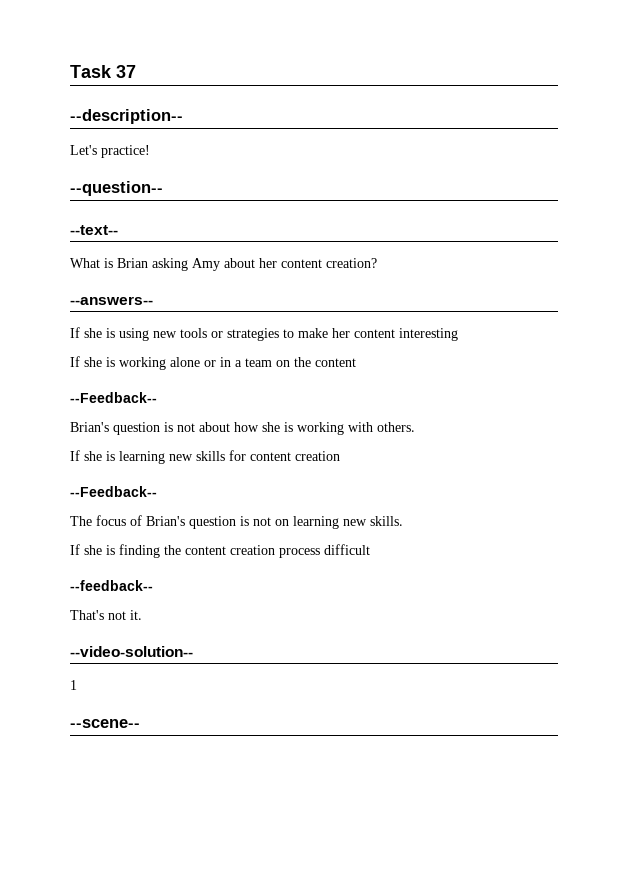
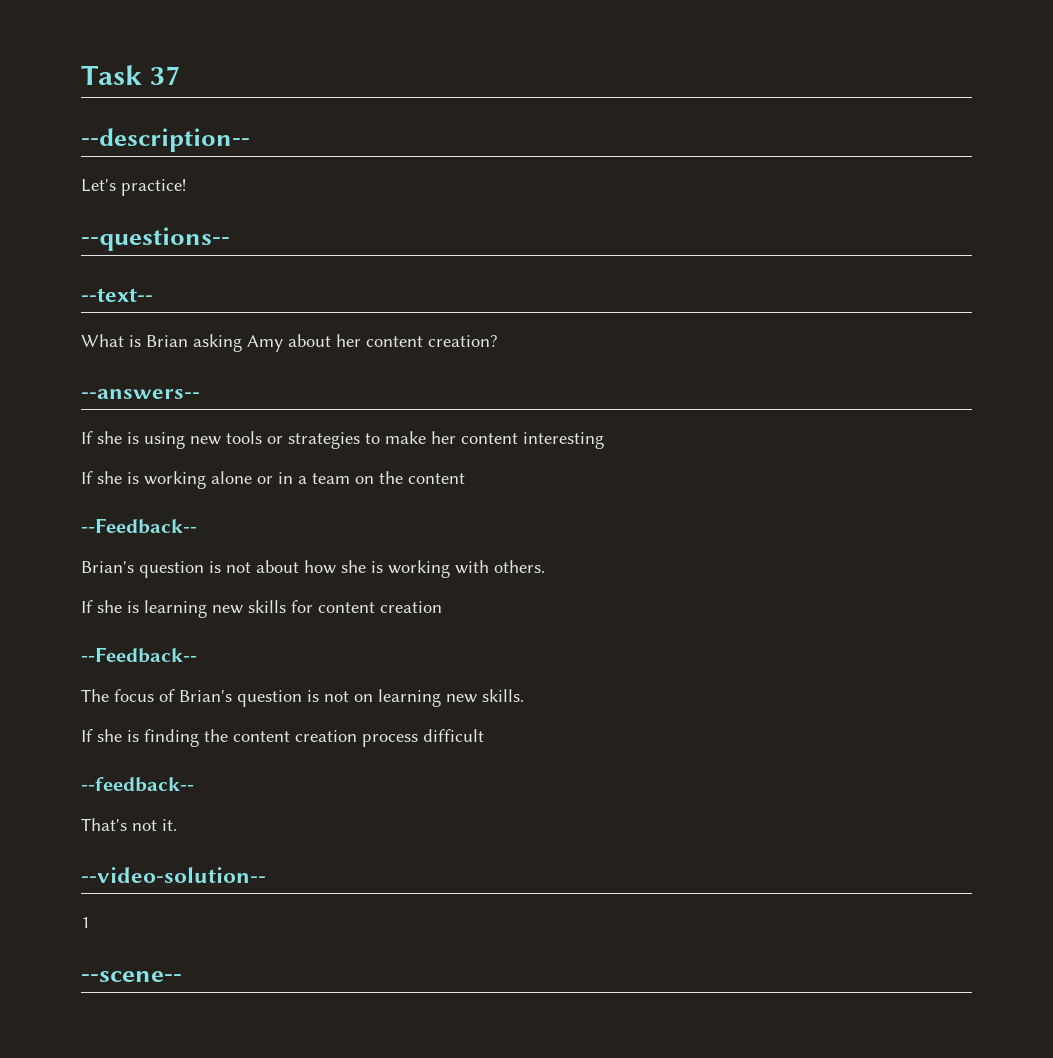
[70,181,163,196] --question-- -> [81,227,230,251] --questions--

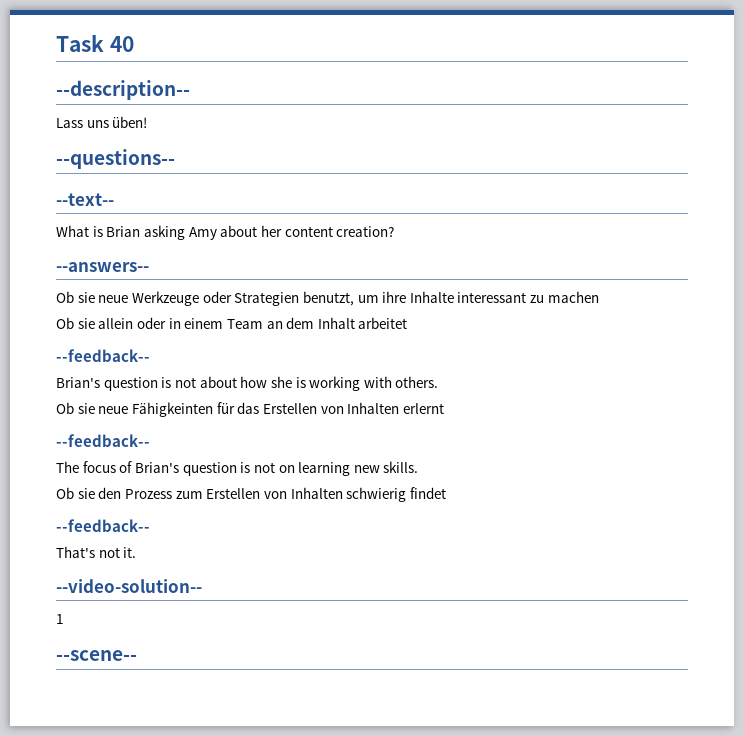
[149,66,180,85] 37 -> [109,36,134,52] 40
[81,179,186,196] Let's practice! -> [56,116,148,128] Lass uns üben!
[81,431,604,449] [81,471,465,489] [81,518,197,534] If she is using new tools or strategies to make her content interesting // If she is working alone or in a team on the content // --Feedback-- -> [56,291,599,306] [56,317,408,329] [56,349,150,362] Ob sie neue Werkzeuge oder Strategien benutzt, um ihre Inhalte interessant zu machen // Ob sie allein oder in einem Team an dem Inhalt arbeitet // --feedback--
[81,600,442,618] [81,647,197,663] If she is learning new skills for content creation // --Feedback-- -> [56,402,444,417] [56,434,150,447] Ob sie neue Fähigkeinten für das Erstellen von Inhalten erlernt // --feedback--
[81,729,484,747] If she is finding the content creation process difficult -> [56,487,446,502] Ob sie den Prozess zum Erstellen von Inhalten schwierig findet

